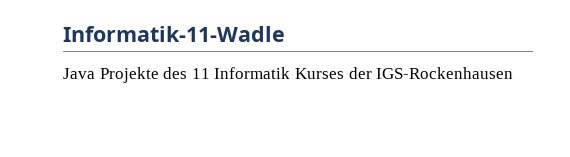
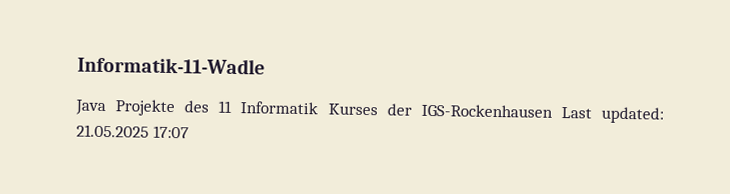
(514, 73) none -> [560,106,664,124] [76,124,189,139] Last updated: 21.05.2025 17:07

